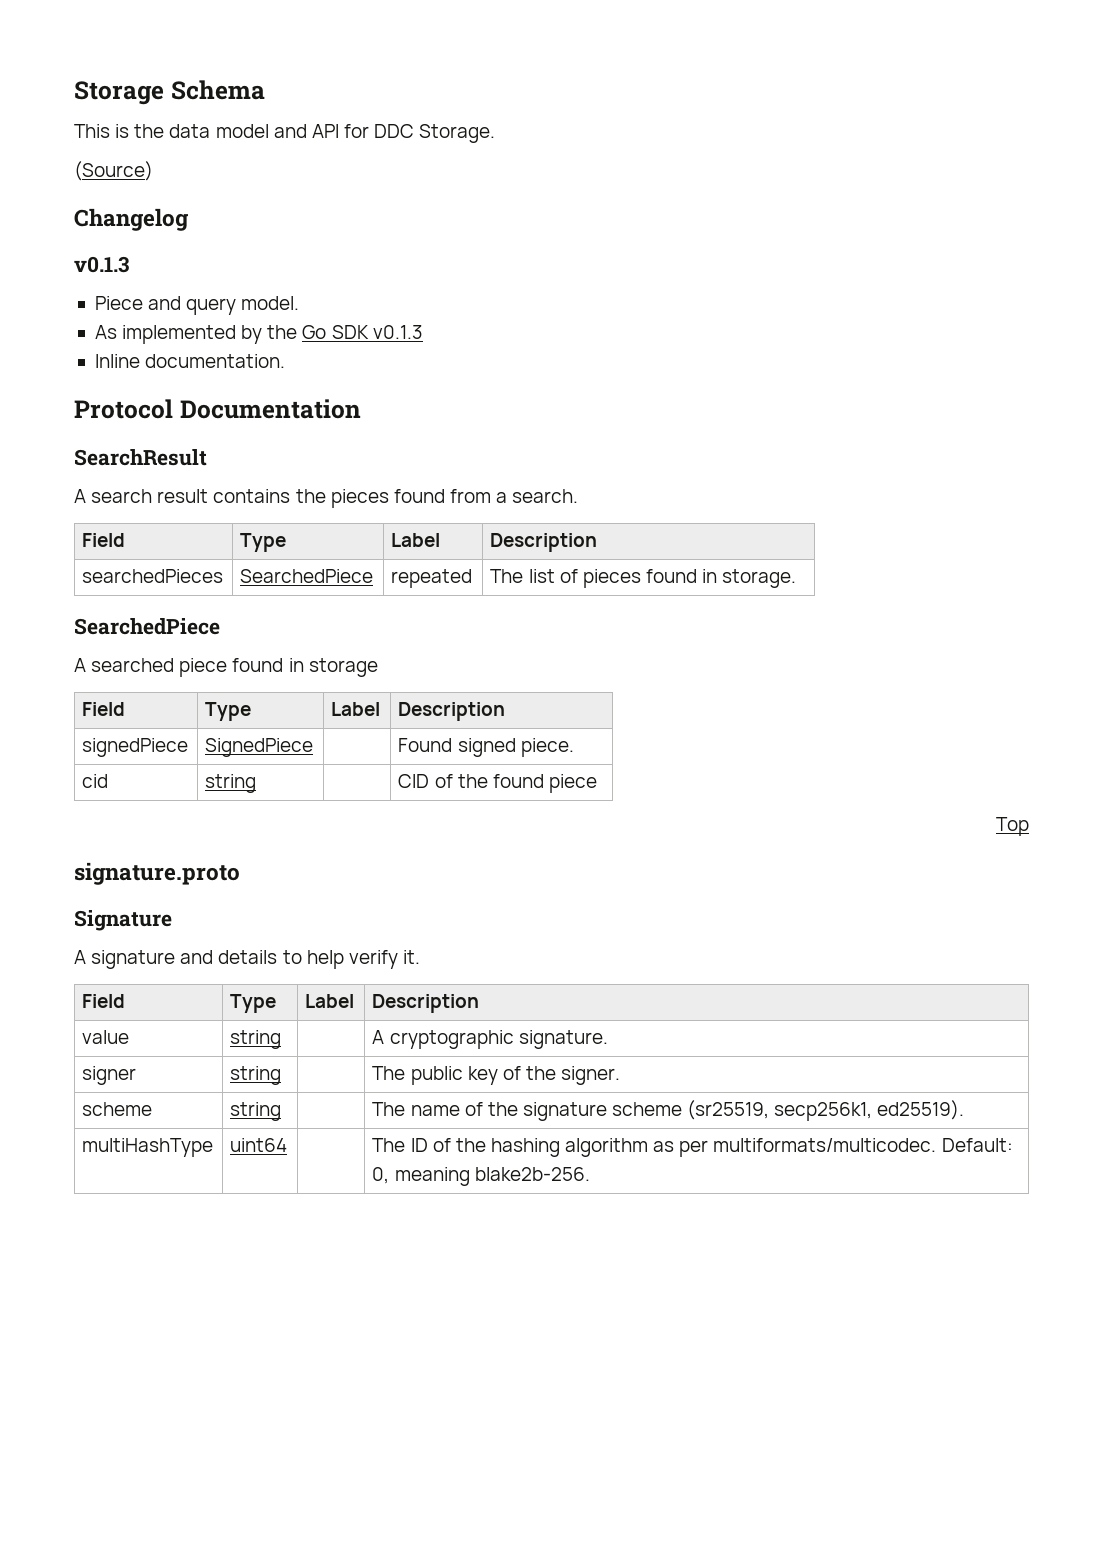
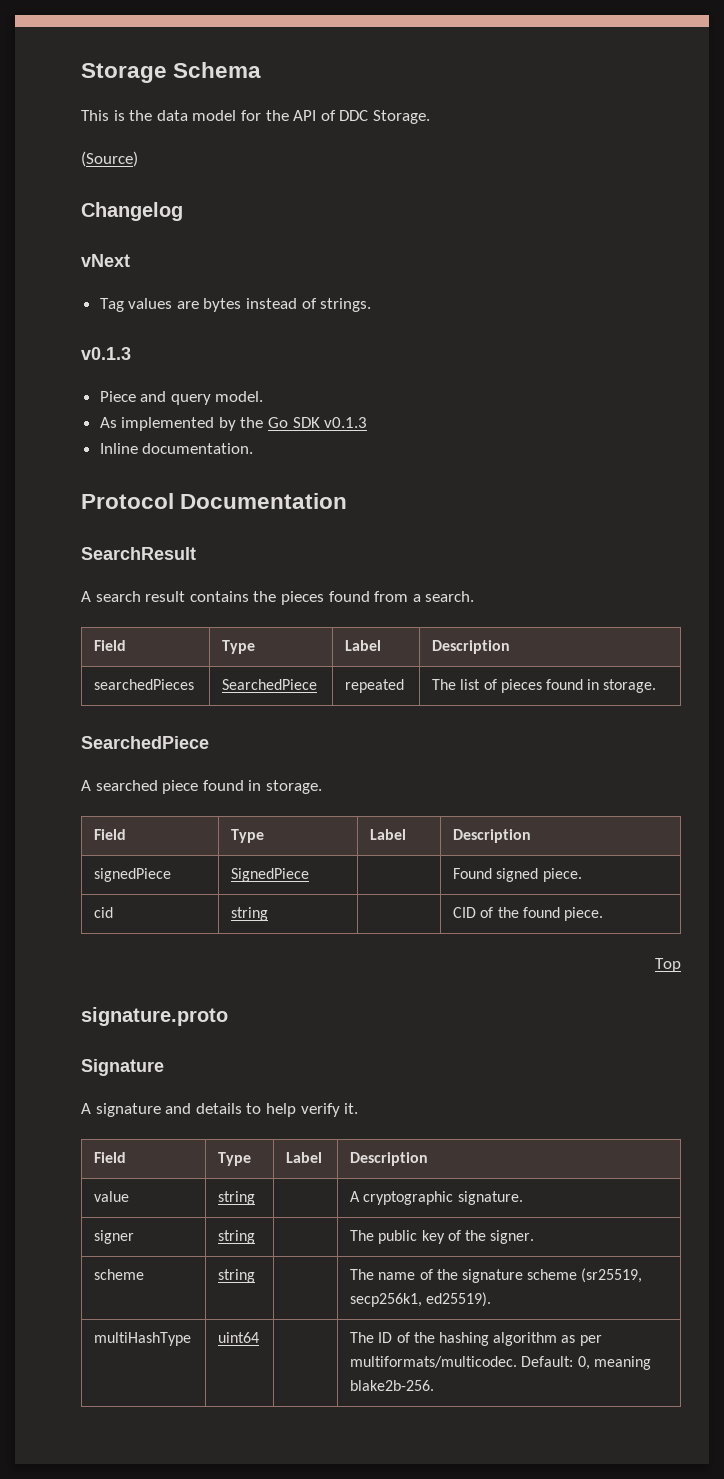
[273,124,369,138] and API for -> [240,110,336,121] for the API of
(189, 219) none -> [81,254,130,267] [99,298,372,312] // vNext // Tag values are bytes instead of strings.
[308,658,378,677] storage -> [265,780,322,794] storage.
[548,774,597,793] piece -> [563,907,603,921] piece.

